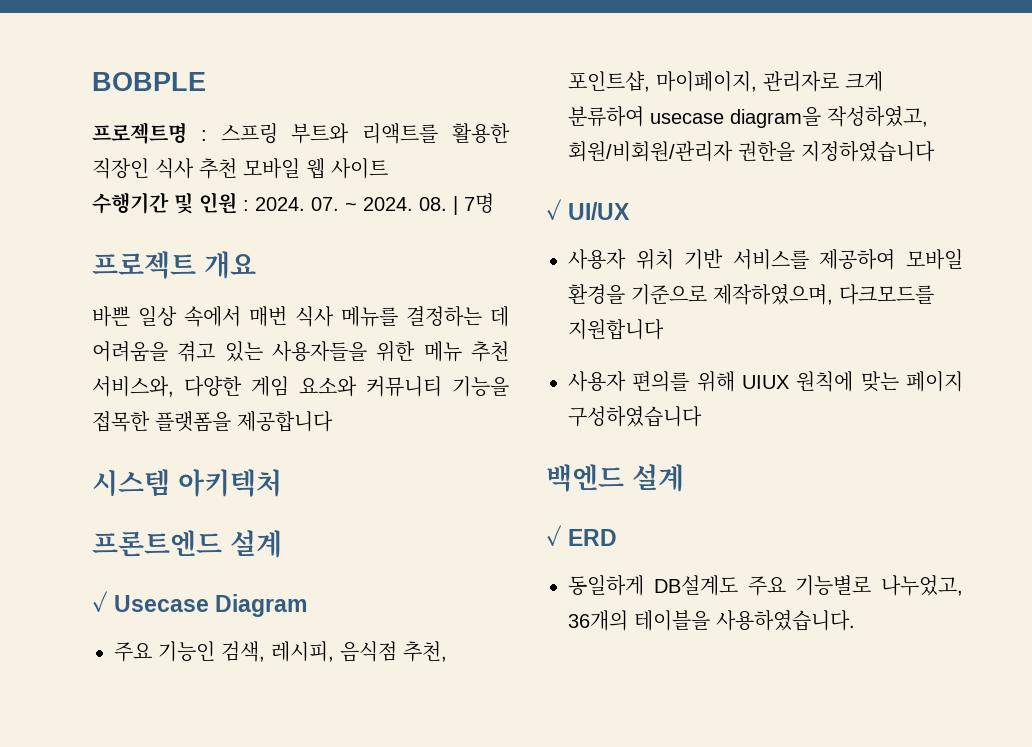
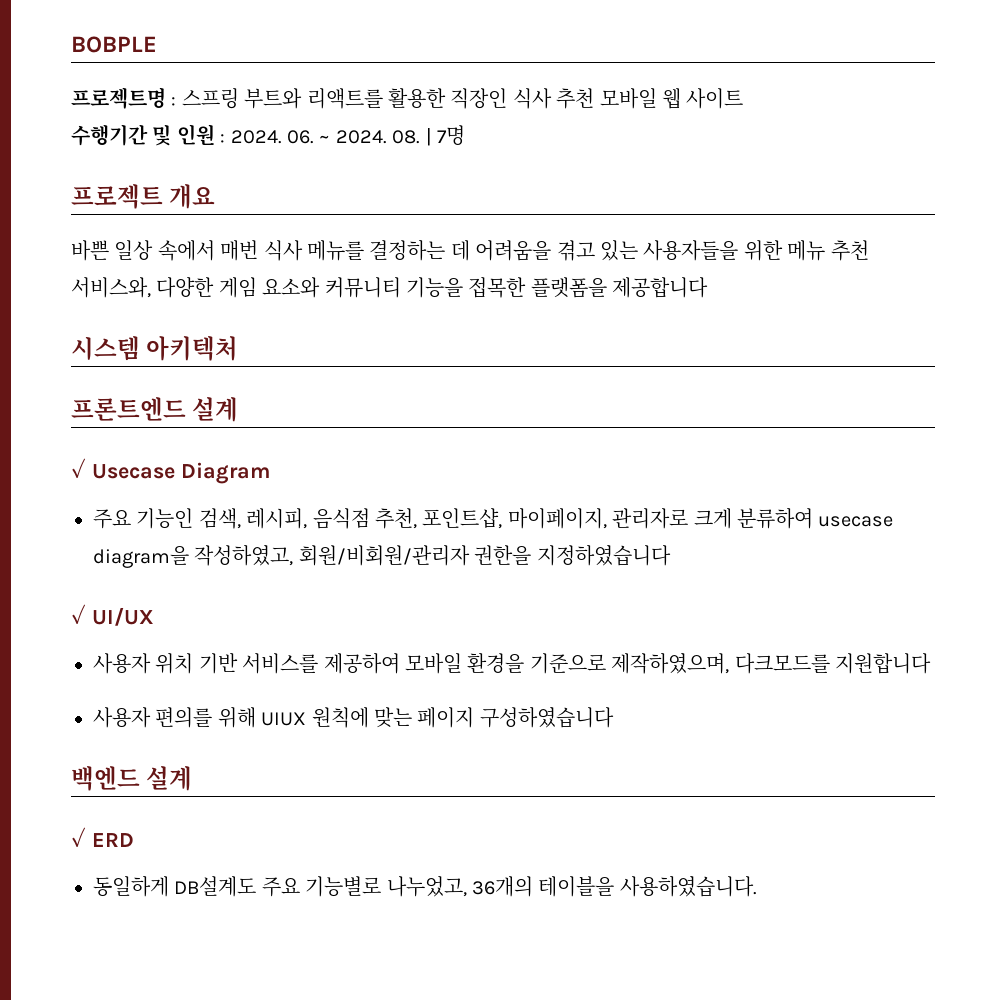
[311,197,339,211] 07. -> [287,130,314,144] 06.

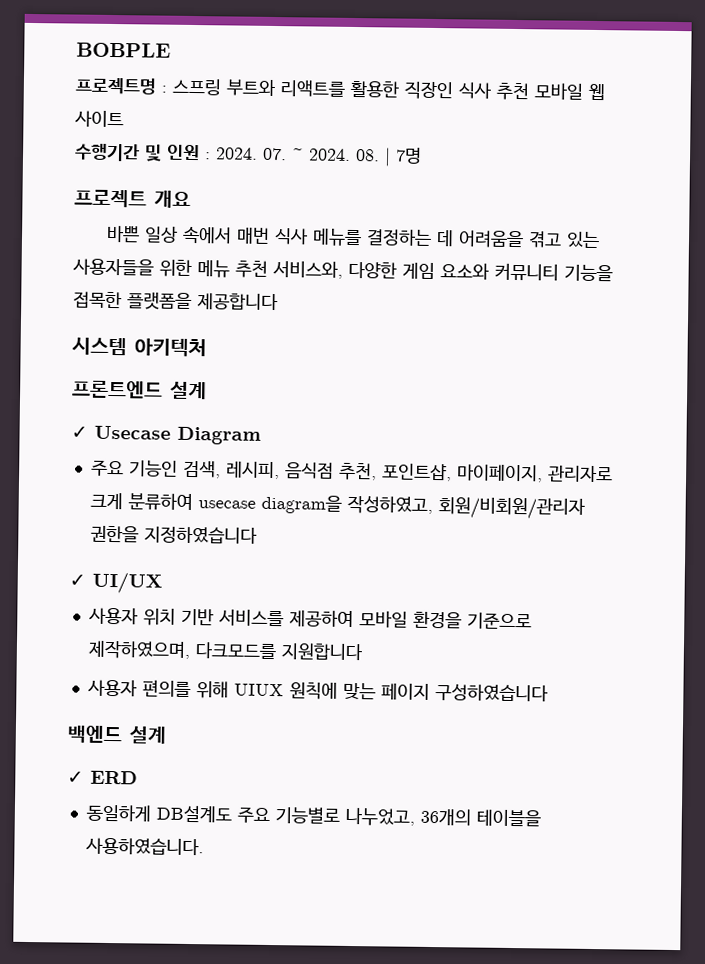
[287,130,314,144] 06. -> [262,147,287,161] 07.

